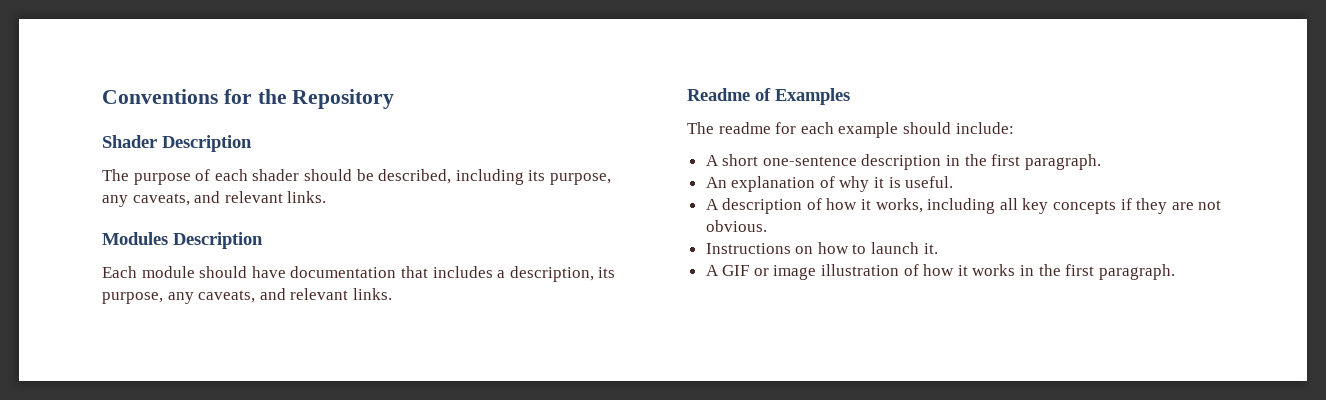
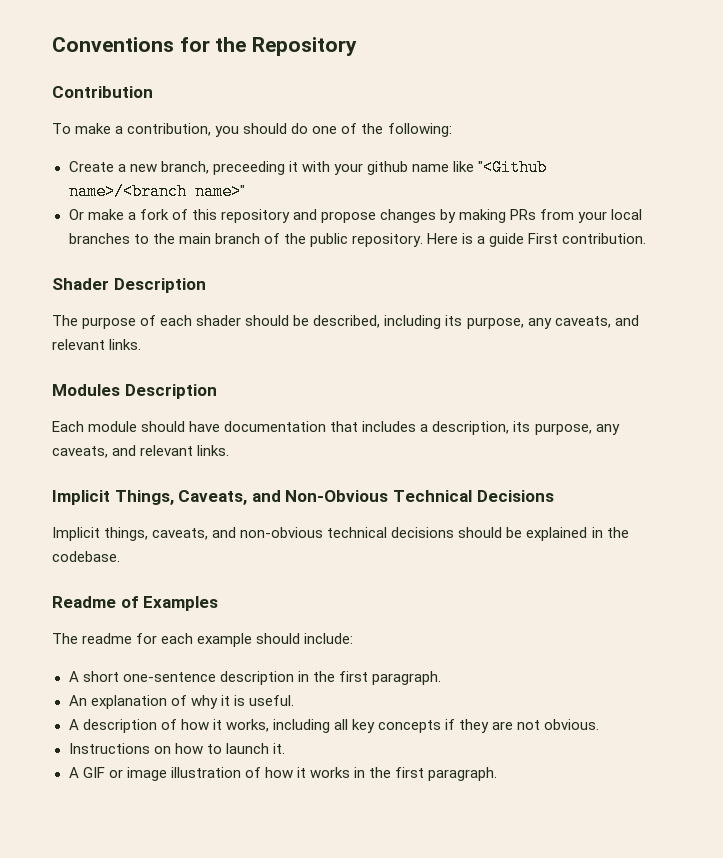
(395, 99) none -> [52,86,153,98] [52,123,452,137] [68,159,548,176] [68,183,245,200] [68,209,643,223] [68,233,647,247] // Contribution // To make a contribution, you should do one of the following: // Create a new branch, preceeding it with your github name like "<Github name>/<branch name>" // Or make a fork of this repository and propose changes by making PRs from your local branches to the main branch of the public repository. Here is a guide First contribution.
(392, 294) none -> [52,490,554,505] [52,527,629,541] [52,551,120,562] // Implicit Things, Caveats, and Non-Obvious Technical Decisions // Implicit things, caveats, and non-obvious technical decisions should be explained in the codebase.

